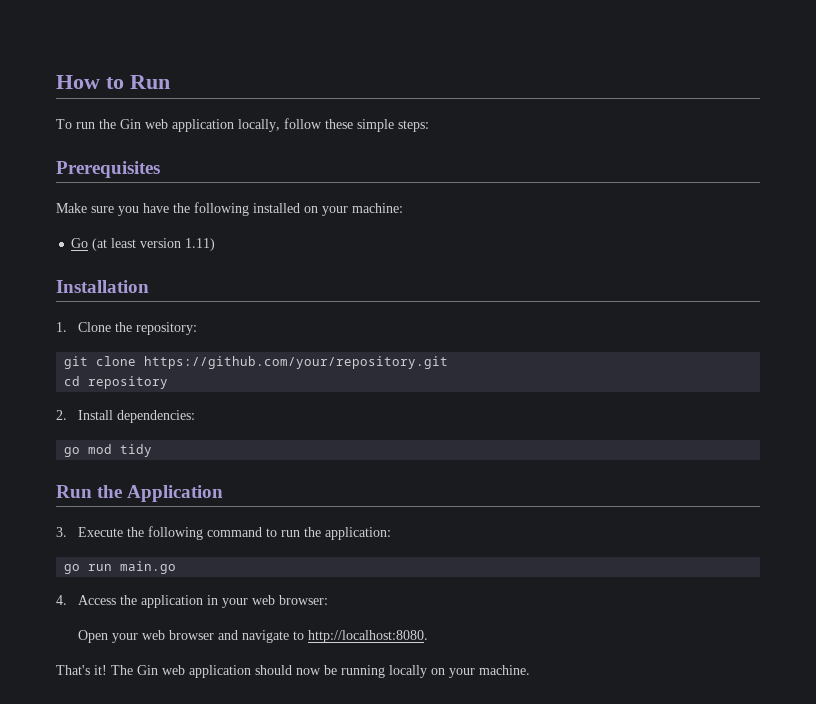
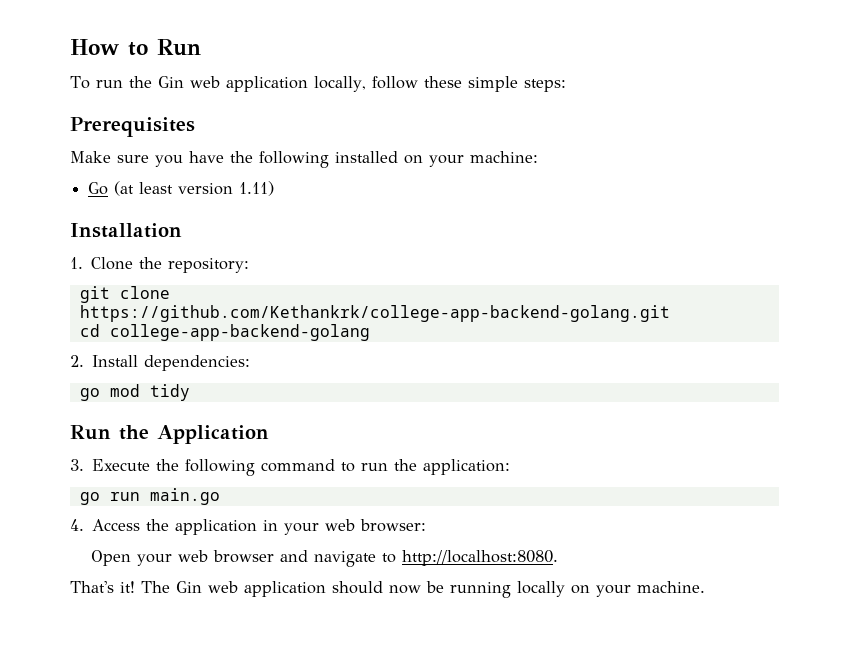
[144,356,449,369] https://github.com/your/repository.git -> [79,305,670,322] https://github.com/Kethankrk/college-app-backend-golang.git
[88,376,169,389] repository -> [109,324,370,341] college-app-backend-golang

